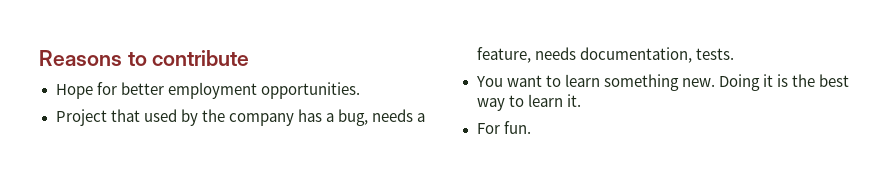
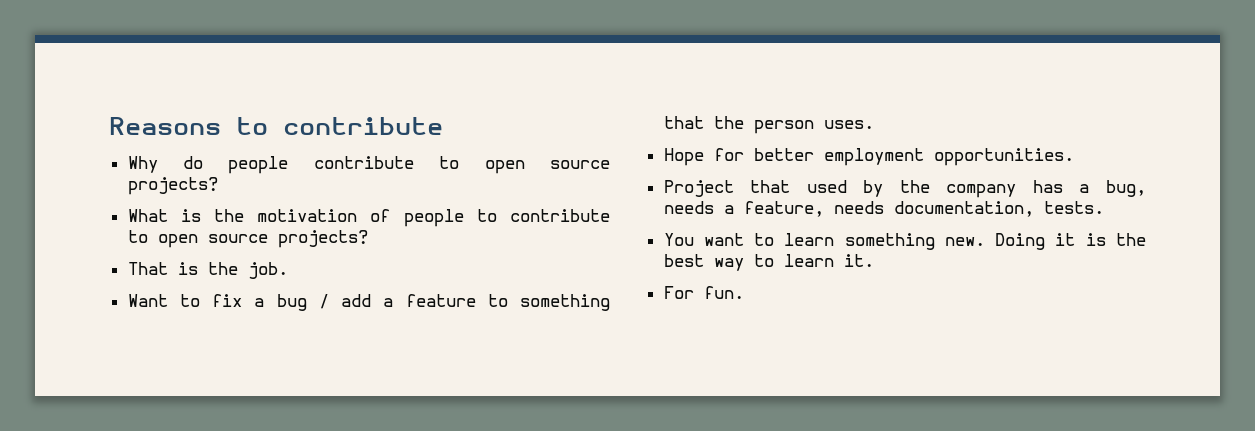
(250, 58) none -> [127,156,610,174] [127,177,218,195] [127,209,610,227] [127,230,368,248] [127,262,288,279] [127,294,610,311] [663,116,874,134] // Why do people contribute to open source projects? // What is the motivation of people to contribute to open source projects? // That is the job. // Want to fix a bug / add a feature to something that the person uses.

